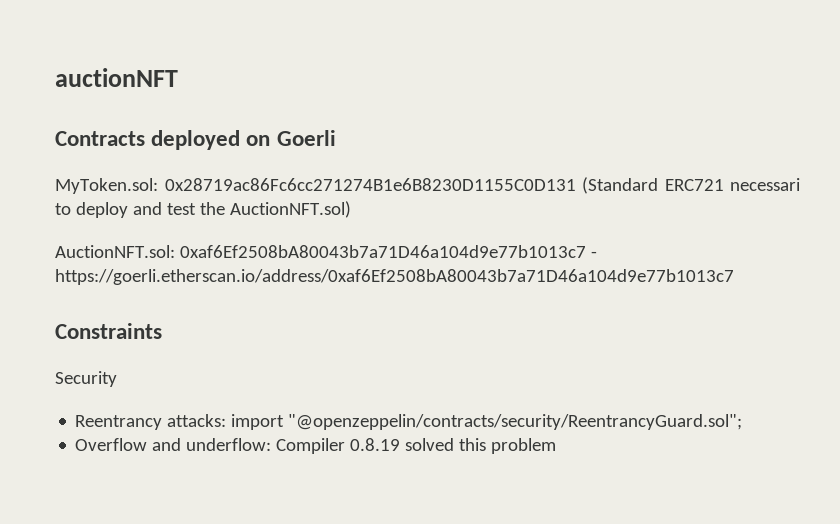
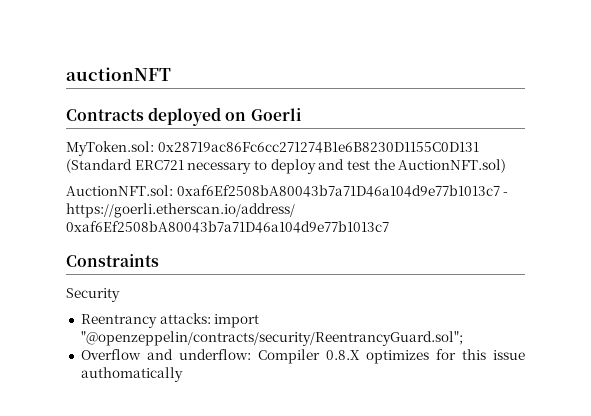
[730,178,800,191] necessari -> [187,162,252,174] necessary
[350,438,557,454] 0.8.19 solved this problem -> [325,349,525,364] [80,367,183,382] 0.8.X optimizes for this issue authomatically

